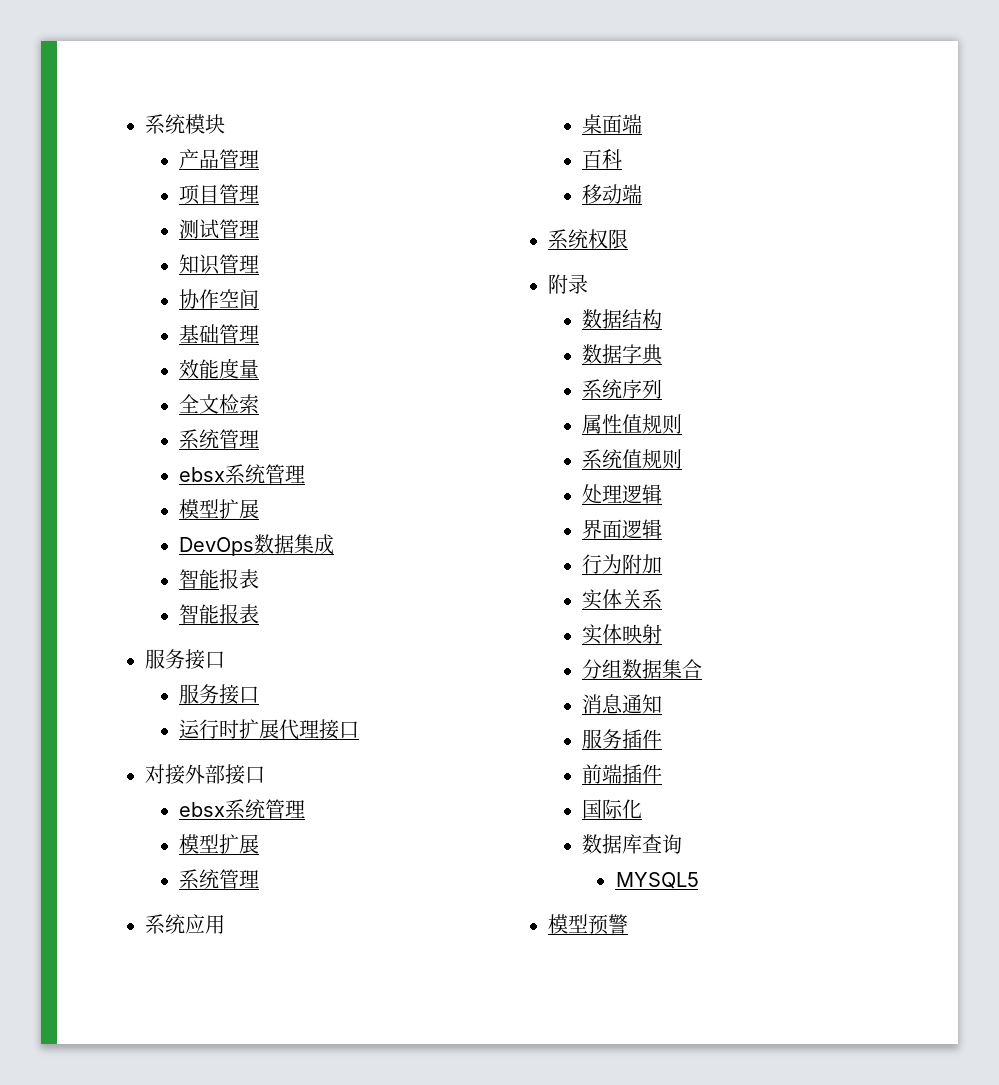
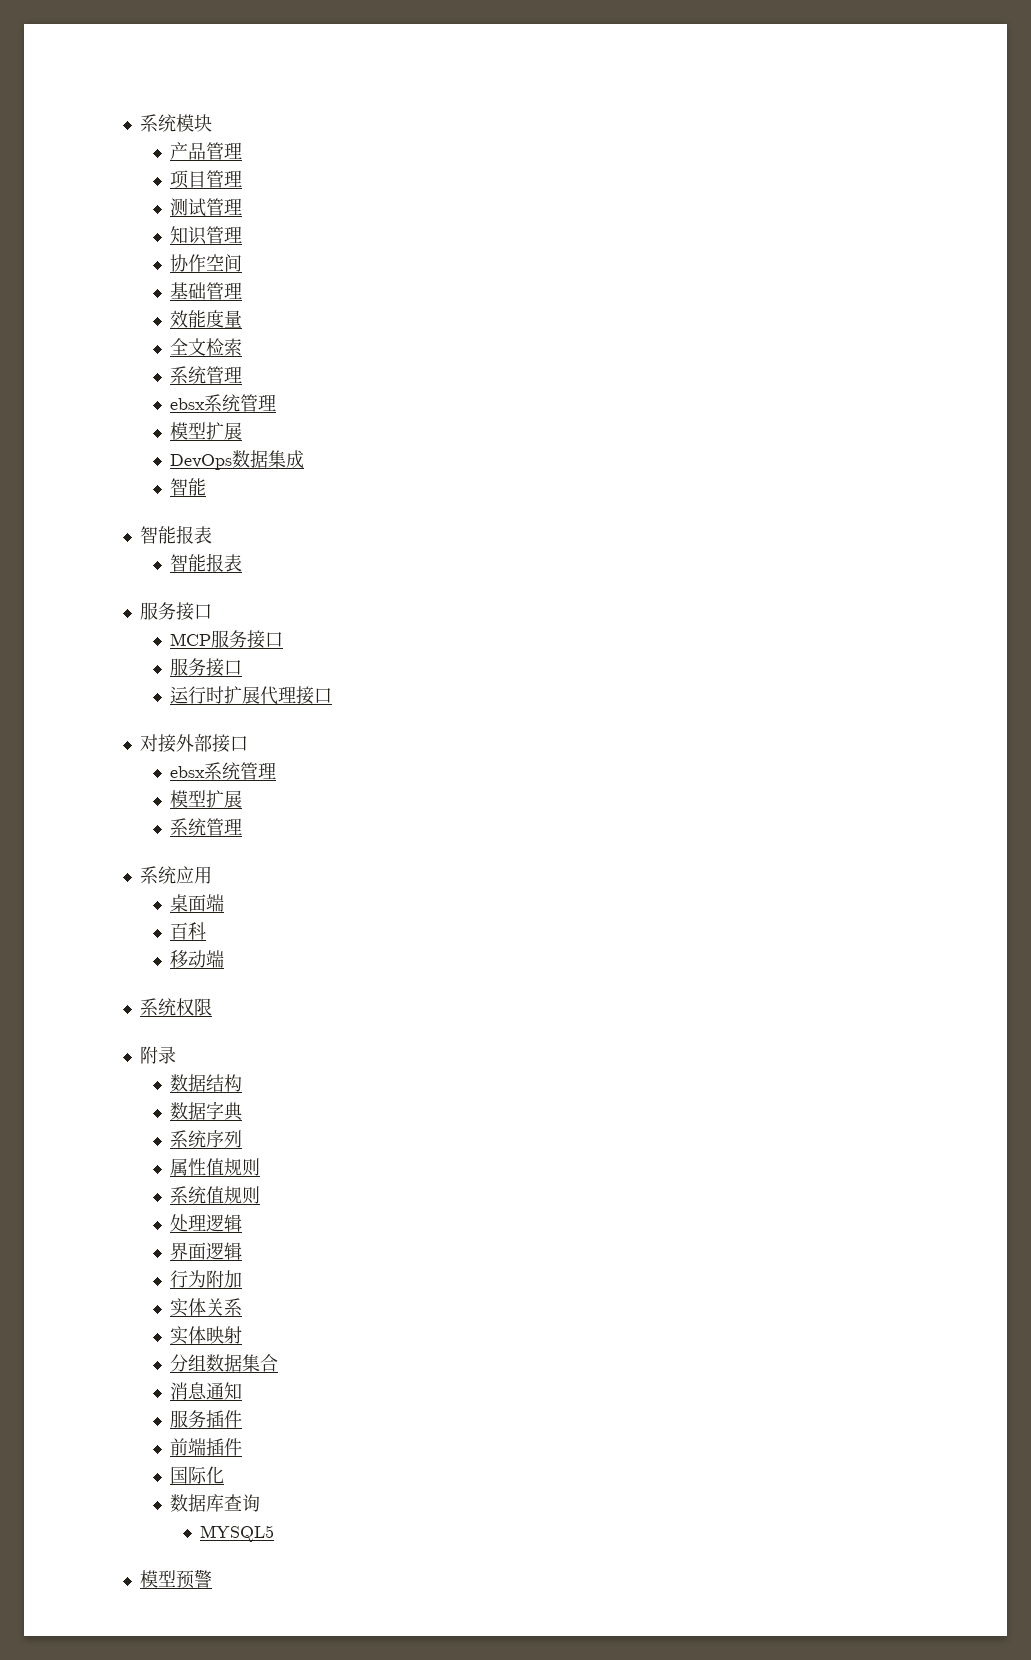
(219, 579) none -> [139,526,176,544] // 智能
(225, 660) none -> [169,630,283,649] // MCP服务接口

